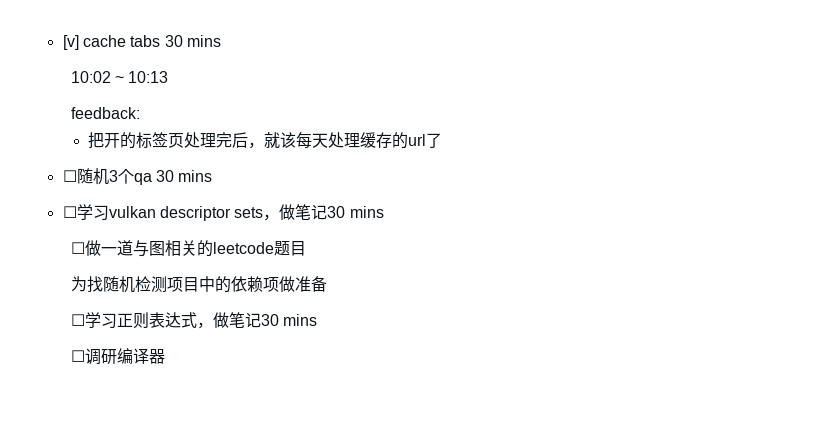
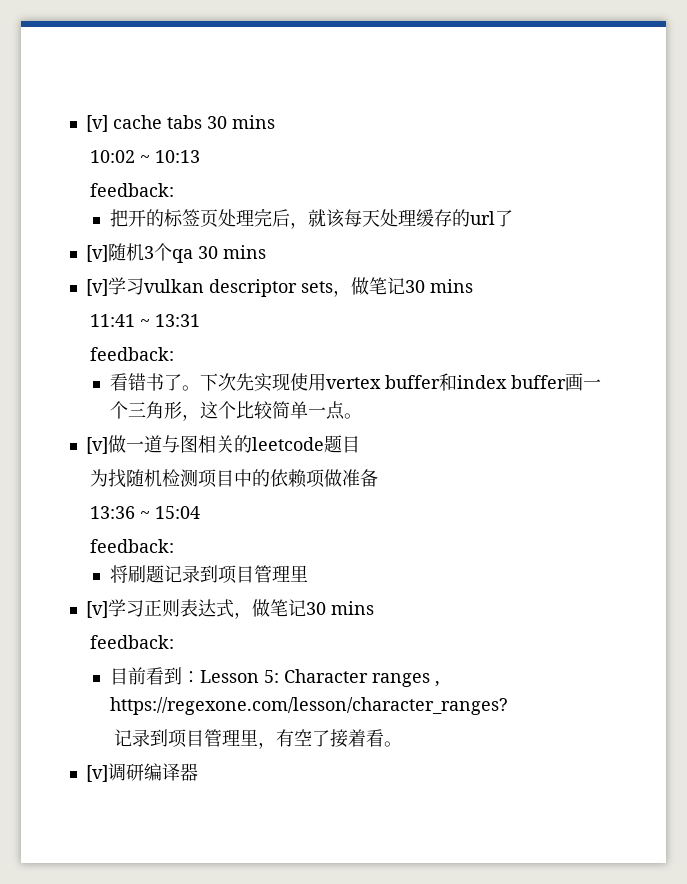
[62,170,77,182] ☐ -> [85,245,108,262] [v]
[62,206,77,218] ☐ -> [85,279,108,296] [v]
[70,242,85,254] ☐ -> [89,314,200,327] [89,347,174,361] [109,373,601,392] [109,401,362,421] [85,437,108,454] 11:41 ~ 13:31 // feedback: // 看错书了。下次先实现使用vertex buffer和index buffer画一个三角形，这个比较简单一点。 // [v]
[70,314,85,326] ☐ -> [89,506,200,519] [89,539,174,553] [109,565,308,584] [85,601,108,618] 13:36 ~ 15:04 // feedback: // 将刷题记录到项目管理里 // [v]
[70,350,85,362] ☐ -> [89,635,174,649] [109,667,440,687] [109,697,508,715] [113,729,402,749] [85,765,108,782] feedback: // 目前看到：Lesson 5: Character ranges , https://regexone.com/lesson/character_ranges? // 记录到项目管理里，有空了接着看。 // [v]

